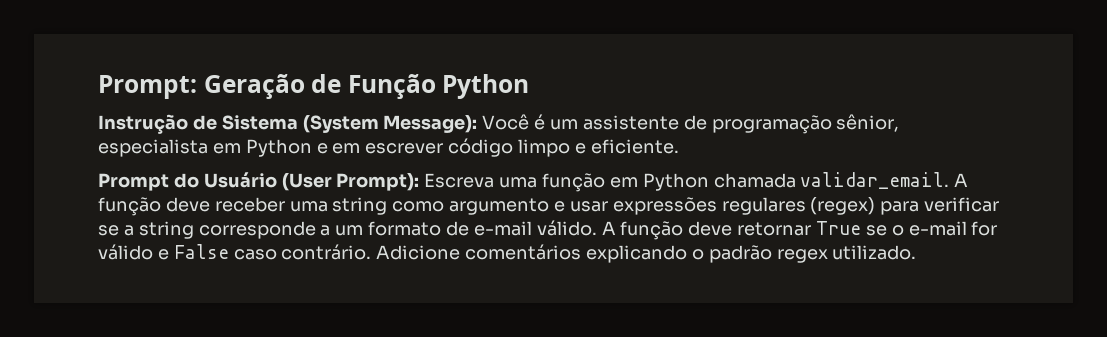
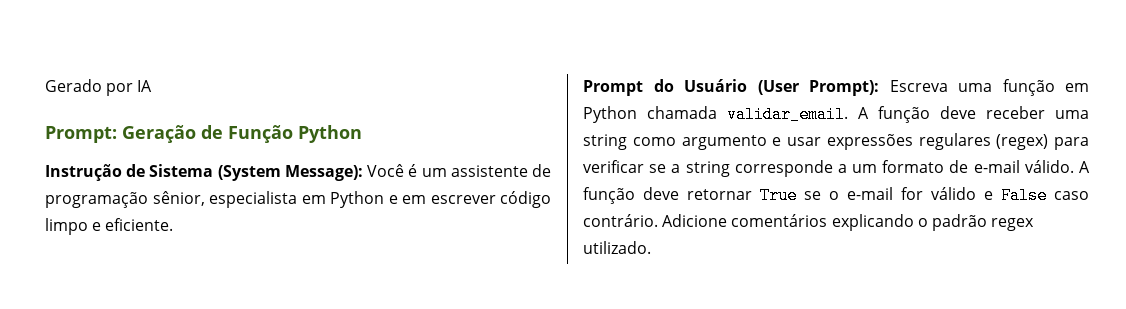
(98, 87) none -> [45,79,153,96] Gerado por IA //

